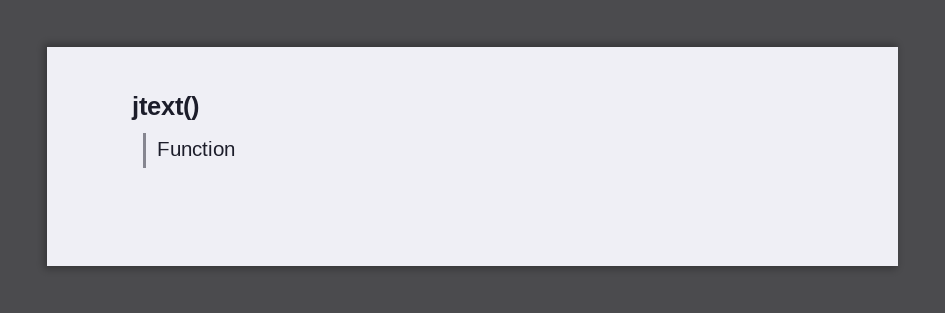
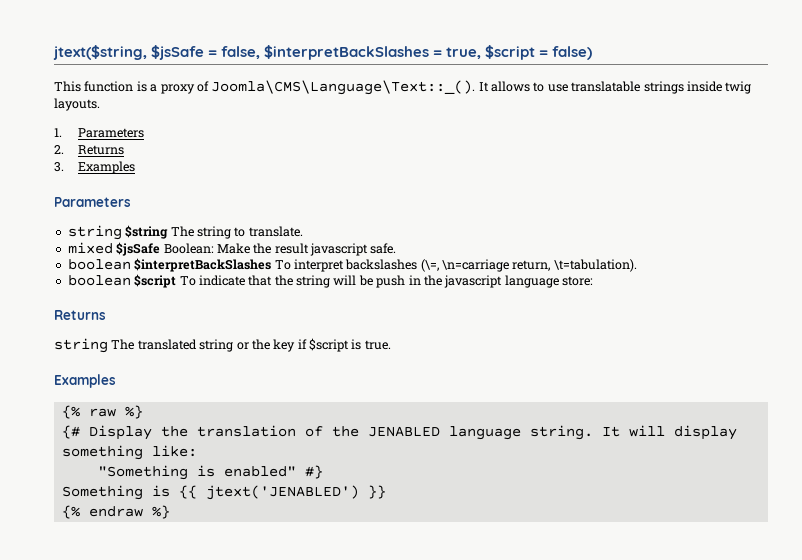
[131,96,199,120] [157,141,236,156] jtext() // Function -> [53,45,593,60] [54,80,752,95] [54,98,100,111] [54,128,145,138] [54,145,125,155] [54,161,136,174] [54,197,131,207] [67,225,303,240] [67,242,397,256] [67,258,637,272] [67,274,593,288] [54,310,106,320] [54,338,391,353] [54,374,116,388] [61,405,143,419] [61,425,737,440] [61,445,197,460] [97,465,323,480] [61,485,386,500] [61,505,170,519] jtext($string, $jsSafe = false, $interpretBackSlashes = true, $script = false) // This function is a proxy of Joomla\CMS\Language\Text::_(). It allows to use translatable strings inside twig layouts. // 1. Parameters // 2. Returns // 3. Examples // Parameters // string $string The string to translate. // mixed $jsSafe Boolean: Make the result javascript safe. // boolean $interpretBackSlashes To interpret backslashes (\=, \n=carriage return, \t=tabulation). // boolean $script To indicate that the string will be push in the javascript language store: // Returns // string The translated string or the key if $script is true. // Examples // {% raw %} // {# Display the translation of the JENABLED language string. It will display something like: // "Something is enabled" #} // Something is {{ jtext('JENABLED') }} // {% endraw %}

